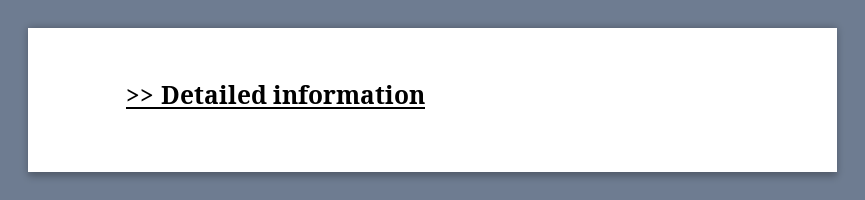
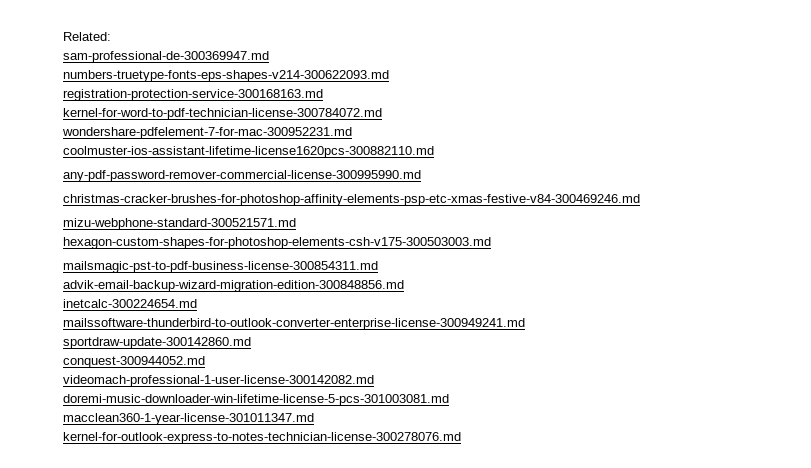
[126,85,426,104] >> Detailed information -> [63,32,111,41] [63,51,269,63] [63,70,389,82] [63,89,323,101] [63,108,382,120] [62,127,352,139] [63,146,434,158] [63,170,421,182] [63,194,640,206] [63,218,296,230] [63,237,491,249] [63,261,378,273] [63,280,404,292] [63,299,197,308] [63,318,525,330] [63,337,251,349] [63,356,205,368] [63,375,374,387] [63,394,449,406] [63,413,314,425] [63,432,461,444] Related: // sam-professional-de-300369947.md // numbers-truetype-fonts-eps-shapes-v214-300622093.md // registration-protection-service-300168163.md // kernel-for-word-to-pdf-technician-license-300784072.md // wondershare-pdfelement-7-for-mac-300952231.md // coolmuster-ios-assistant-lifetime-license1620pcs-300882110.md // any-pdf-password-remover-commercial-license-300995990.md // christmas-cracker-brushes-for-photoshop-affinity-elements-psp-etc-xmas-festive-v84-300469246.md // mizu-webphone-standard-300521571.md // hexagon-custom-shapes-for-photoshop-elements-csh-v175-300503003.md // mailsmagic-pst-to-pdf-business-license-300854311.md // advik-email-backup-wizard-migration-edition-300848856.md // inetcalc-300224654.md // mailssoftware-thunderbird-to-outlook-converter-enterprise-license-300949241.md // sportdraw-update-300142860.md // conquest-300944052.md // videomach-professional-1-user-license-300142082.md // doremi-music-downloader-win-lifetime-license-5-pcs-301003081.md // macclean360-1-year-license-301011347.md // kernel-for-outlook-express-to-notes-technician-license-300278076.md

